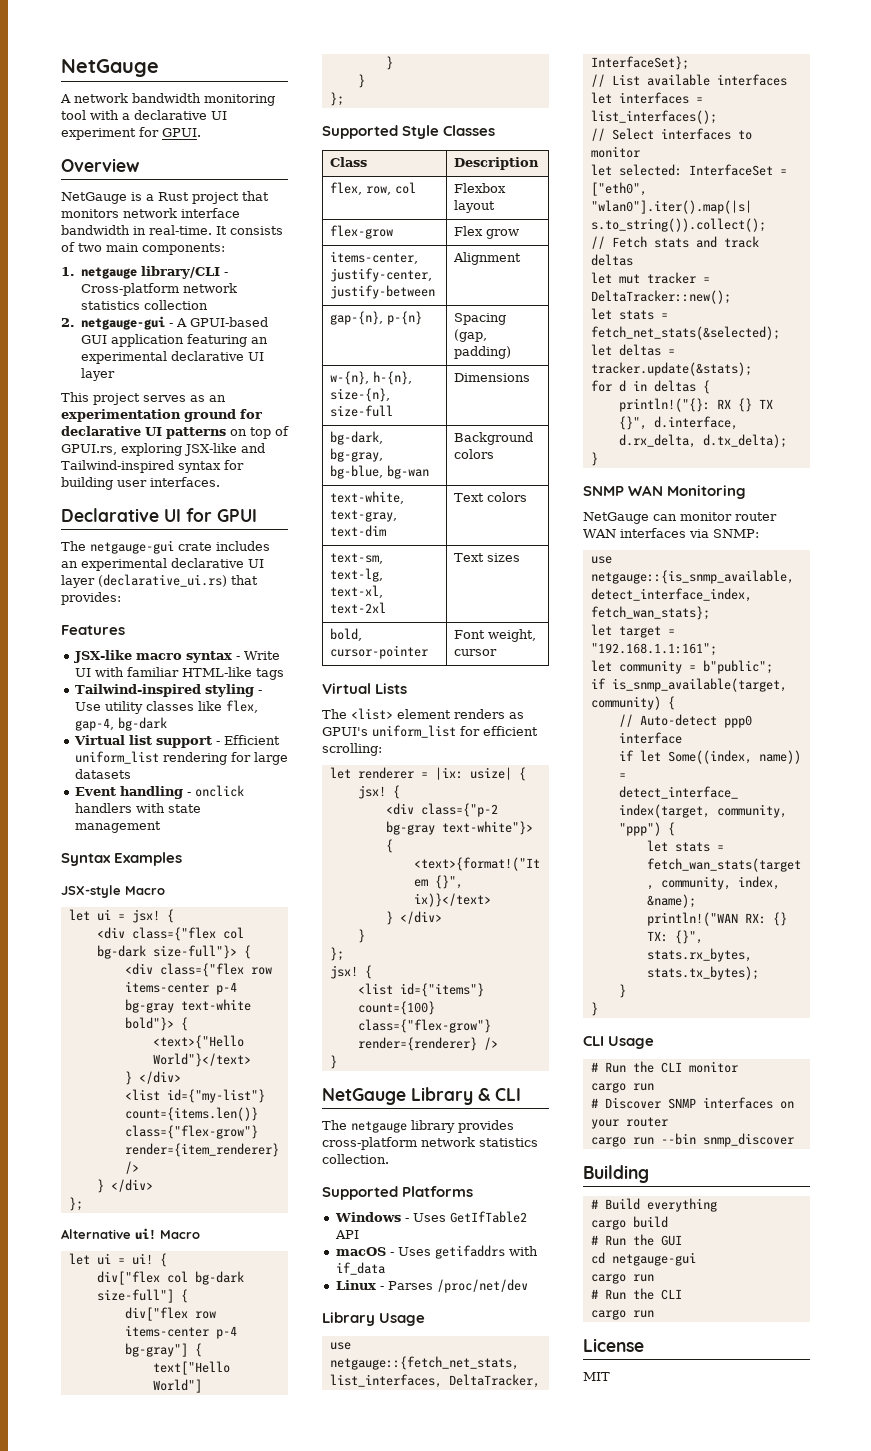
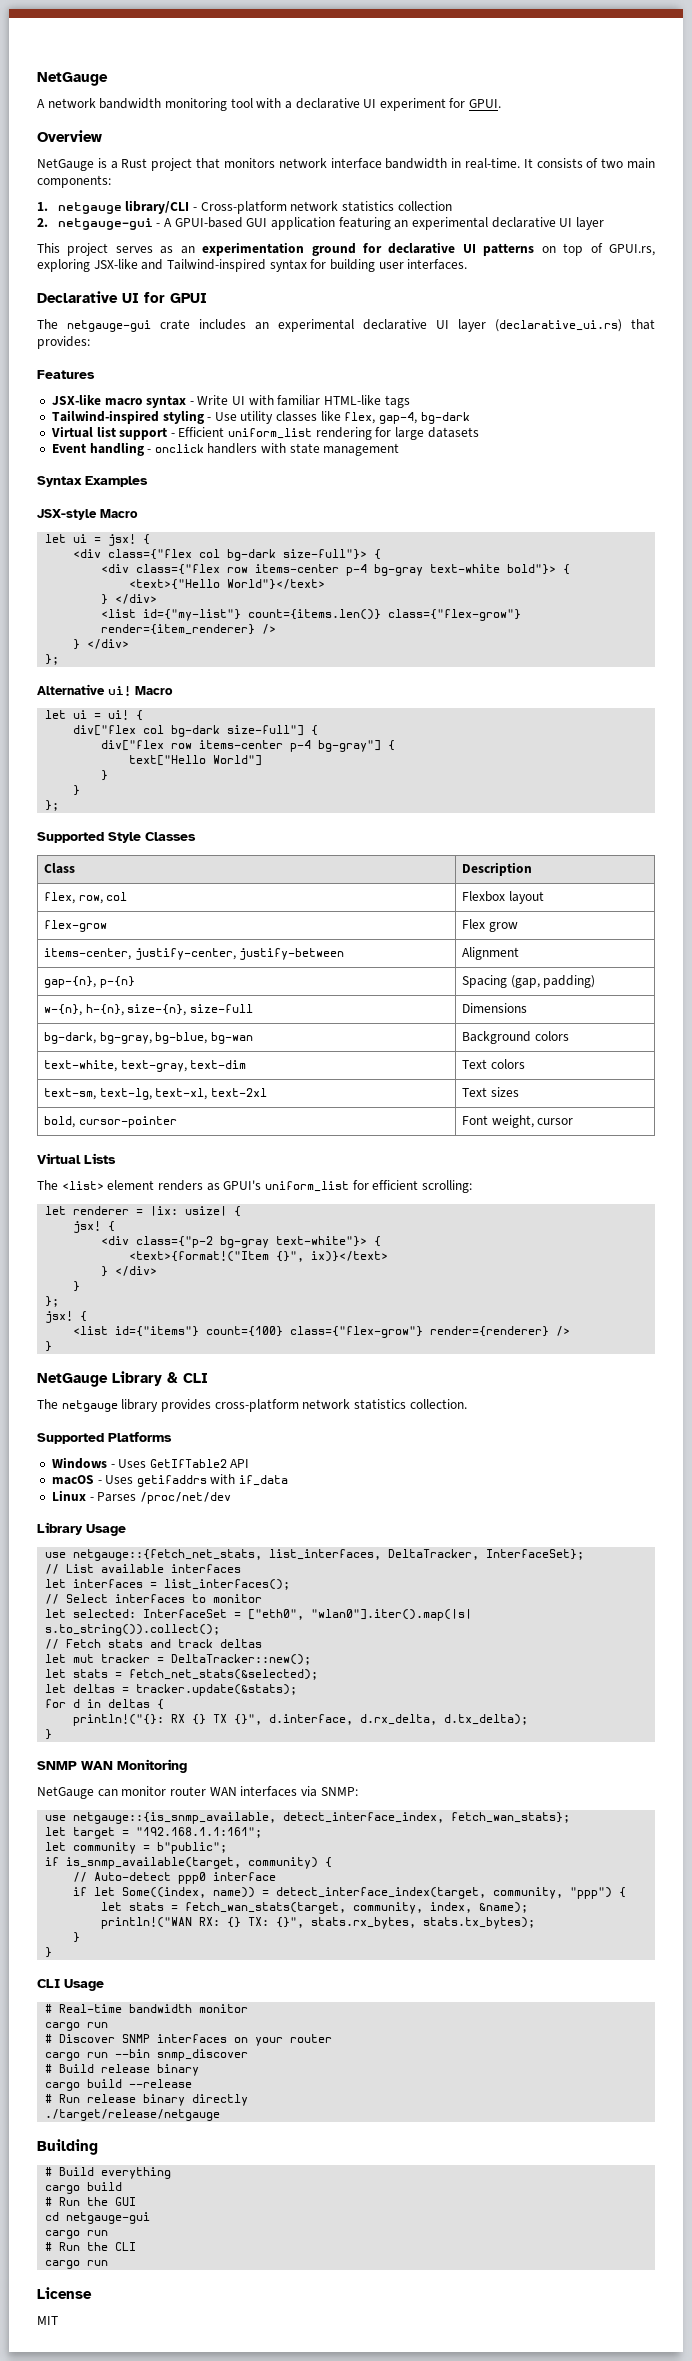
[604,1061,682,1073] Run the CLI -> [59,2004,193,2013] Real-time bandwidth
(794, 1140) none -> [45,2064,200,2076] [45,2079,193,2091] [45,2094,249,2106] [45,2109,221,2121] // # Build release binary // cargo build --release // # Run release binary directly // ./target/release/netgauge

